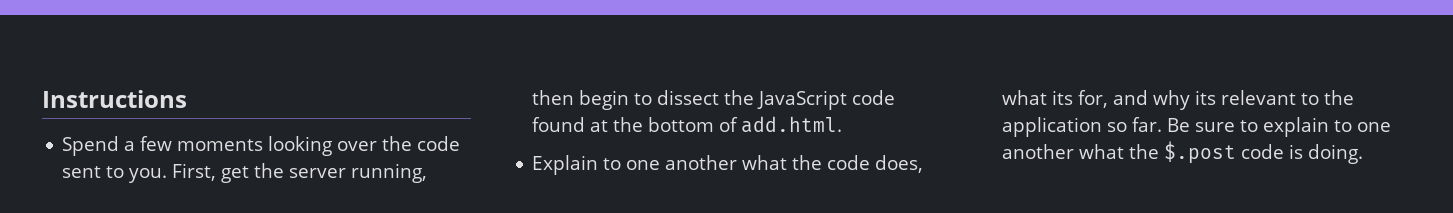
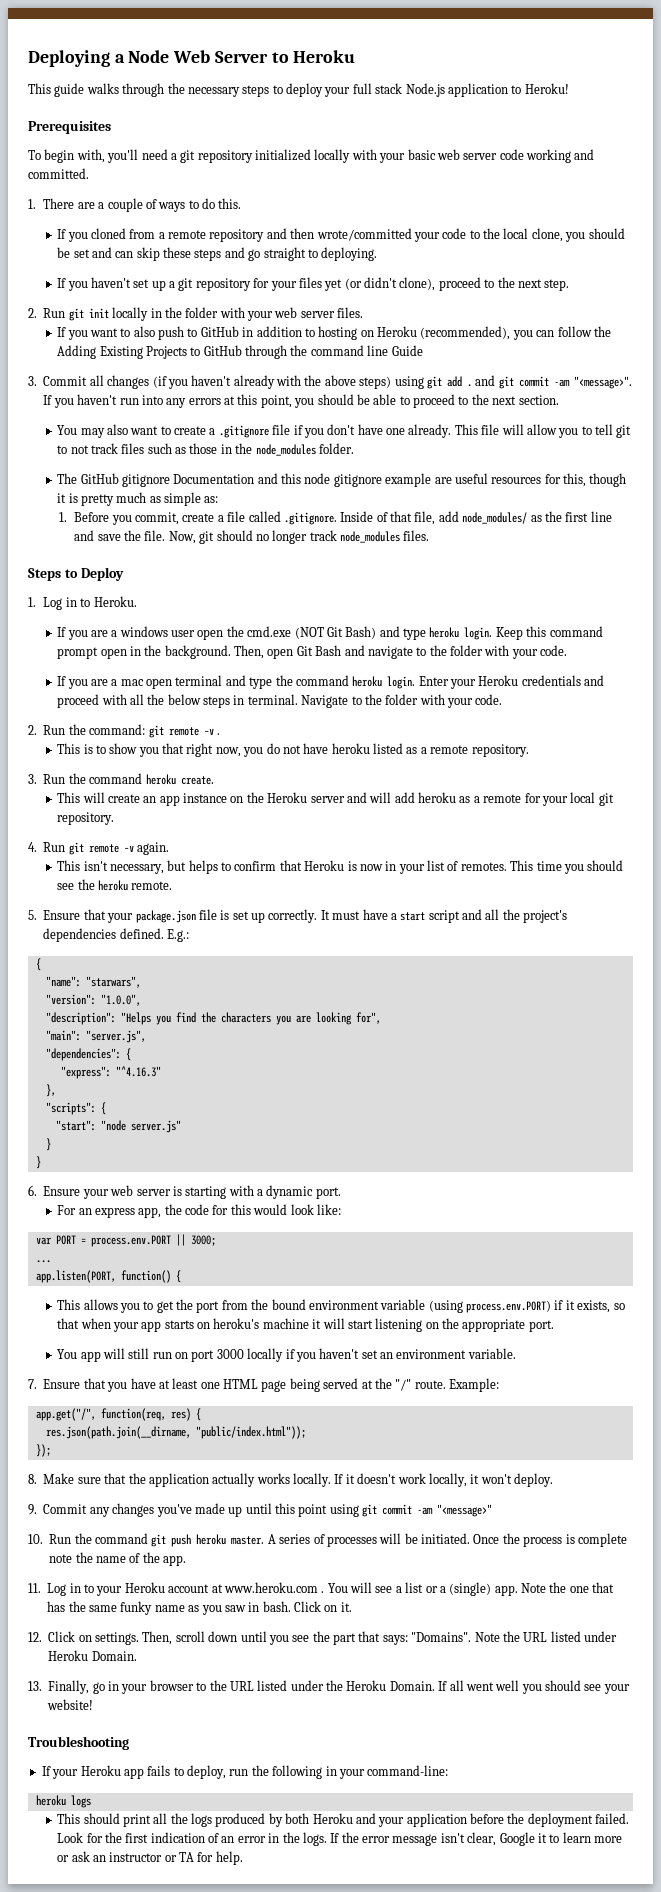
[42,90,187,108] [62,136,461,156] [62,163,428,183] [532,90,896,110] [532,116,843,133] [532,155,924,175] [1002,90,1355,110] [1002,117,1392,137] [1002,141,1364,164] Instructions // Spend a few moments looking over the code sent to you. First, get the server running, then begin to dissect the JavaScript code found at the bottom of add.html. // Explain to one another what the code does, what its for, and why its relevant to the application so far. Be sure to explain to one another what the $.post code is doing. -> [28,50,356,67] [28,83,569,97] [28,121,111,134] [28,149,595,163] [28,168,89,179] [28,198,242,212] [57,228,625,242] [57,247,378,261] [57,277,570,291] [28,307,364,321] [57,326,611,340] [57,345,423,359] [28,375,632,389] [43,394,559,408] [57,424,632,438] [57,443,354,456] [57,473,627,487] [57,492,219,506] [58,511,612,525] [74,530,430,544] [28,567,124,581] [28,596,137,610] [57,626,603,640] [57,645,568,659] [57,675,605,689] [57,694,503,708] [28,724,220,738] [57,743,529,757] [28,773,214,785] [57,792,614,806] [57,812,115,825] [28,842,170,855] [57,860,624,874] [57,879,173,891] [28,909,568,923] [43,928,190,942] [35,958,41,971] [45,976,141,988] [45,994,141,1006] [45,1012,381,1025] [45,1030,146,1043] [45,1048,131,1061] [60,1066,161,1079] [45,1084,56,1097] [45,1102,106,1115] [55,1120,181,1133] [45,1138,51,1151] [35,1156,41,1169] [28,1185,341,1199] [57,1204,341,1218] [35,1234,216,1247] [35,1260,51,1263] [35,1270,181,1283] [57,1299,625,1313] [57,1318,554,1332] [57,1348,516,1362] [28,1378,500,1392] [35,1408,201,1421] [45,1426,306,1439] [35,1444,51,1457] [28,1473,554,1487] [28,1503,493,1517] [28,1533,627,1547] [49,1552,187,1566] [28,1582,615,1596] [47,1601,352,1615] [28,1631,617,1645] [48,1650,137,1661] [28,1680,630,1694] [47,1699,94,1710] [28,1736,129,1750] [41,1765,449,1779] [35,1795,91,1808] [57,1813,630,1827] [57,1832,623,1846] [57,1851,243,1865] Deploying a Node Web Server to Heroku // This guide walks through the necessary steps to deploy your full stack Node.js application to Heroku! // Prerequisites // To begin with, you'll need a git repository initialized locally with your basic web server code working and committed. // 1. There are a couple of ways to do this. // If you cloned from a remote repository and then wrote/committed your code to the local clone, you should be set and can skip these steps and go straight to deploying. // If you haven't set up a git repository for your files yet (or didn't clone), proceed to the next step. // 2. Run git init locally in the folder with your web server files. // If you want to also push to GitHub in addition to hosting on Heroku (recommended), you can follow the Adding Existing Projects to GitHub through the command line Guide // 3. Commit all changes (if you haven't already with the above steps) using git add . and git commit -am "<message>". If you haven't run into any errors at this point, you should be able to proceed to the next section. // You may also want to create a .gitignore file if you don't have one already. This file will allow you to tell git to not track files such as those in the node_modules folder. // The GitHub gitignore Documentation and this node gitignore example are useful resources for this, though it is pretty much as simple as: // 1. Before you commit, create a file called .gitignore. Inside of that file, add node_modules/ as the first line and save the file. Now, git should no longer track node_modules files. // Steps to Deploy // 1. Log in to Heroku. // If you are a windows user open the cmd.exe (NOT Git Bash) and type heroku login. Keep this command prompt open in the background. Then, open Git Bash and navigate to the folder with your code. // If you are a mac open terminal and type the command heroku login. Enter your Heroku credentials and proceed with all the below steps in terminal. Navigate to the folder with your code. // 2. Run the command: git remote –v . // This is to show you that right now, you do not have heroku listed as a remote repository. // 3. Run the command heroku create. // This will create an app instance on the Heroku server and will add heroku as a remote for your local git repository. // 4. Run git remote –v again. // This isn't necessary, but helps to confirm that Heroku is now in your list of remotes. This time you should see the heroku remote. // 5. Ensure that your package.json file is set up correctly. It must have a start script and all the project's dependencies defined. E.g.: // { // "name": "starwars", // "version": "1.0.0", // "description": "Helps you find the characters you are looking for", // "main": "server.js", // "dependencies": { // "express": "^4.16.3" // }, // "scripts": { // "start": "node server.js" // } // } // 6. Ensure your web server is starting with a dynamic port. // For an express app, the code for this would look like: // var PORT = process.env.PORT || 3000; // ... // app.listen(PORT, function() { // This allows you to get the port from the bound environment variable (using process.env.PORT) if it exists, so that when your app starts on heroku's machine it will start listening on the appropriate port. // You app will still run on port 3000 locally if you haven't set an environment variable. // 7. Ensure that you have at least one HTML page being served at the "/" route. Example: // app.get("/", function(req, res) { // res.json(path.join(__dirname, "public/index.html")); // }); // 8. Make sure that the application actually works locally. If it doesn't work locally, it won't deploy. // 9. Commit any changes you've made up until this point using git commit -am "<message>" // 10. Run the command git push heroku master. A series of processes will be initiated. Once the process is complete note the name of the app. // 11. Log in to your Heroku account at www.heroku.com . You will see a list or a (single) app. Note the one that has the same funky name as you saw in bash. Click on it. // 12. Click on settings. Then, scroll down until you see the part that says: "Domains". Note the URL listed under Heroku Domain. // 13. Finally, go in your browser to the URL listed under the Heroku Domain. If all went well you should see your website! // Troubleshooting // If your Heroku app fails to deploy, run the following in your command-line: // heroku logs // This should print all the logs produced by both Heroku and your application before the deployment failed. Look for the first indication of an error in the logs. If the error message isn't clear, Google it to learn more or ask an instructor or TA for help.

